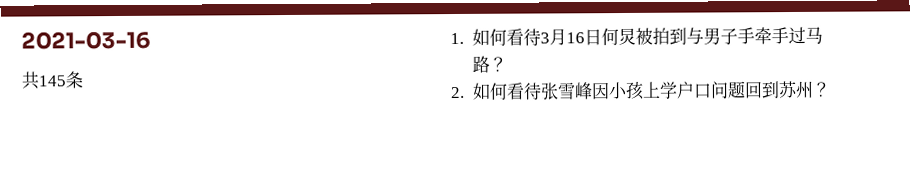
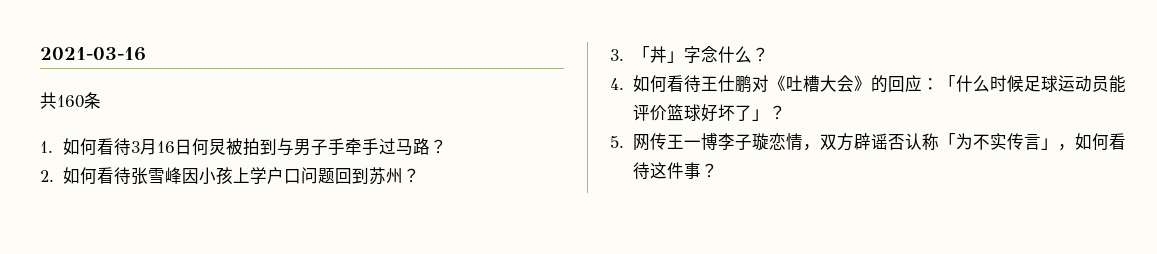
[38,75,66,87] 145 -> [57,95,84,108] 160
(831, 89) none -> [610,46,770,63] [610,75,1127,93] [633,104,787,122] [610,133,1127,151] [633,162,719,180] // 3.「丼」字念什么？ // 4.如何看待王仕鹏对《吐槽大会》的回应：「什么时候足球运动员能评价篮球好坏了」？ // 5.网传王一博李子璇恋情，双方辟谣否认称「为不实传言」，如何看待这件事？

